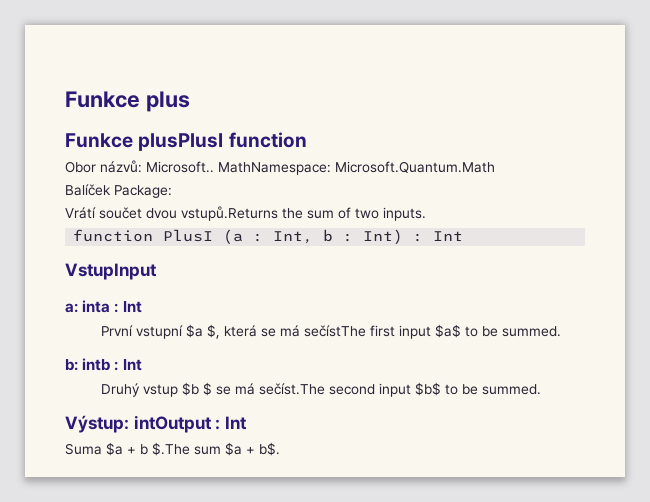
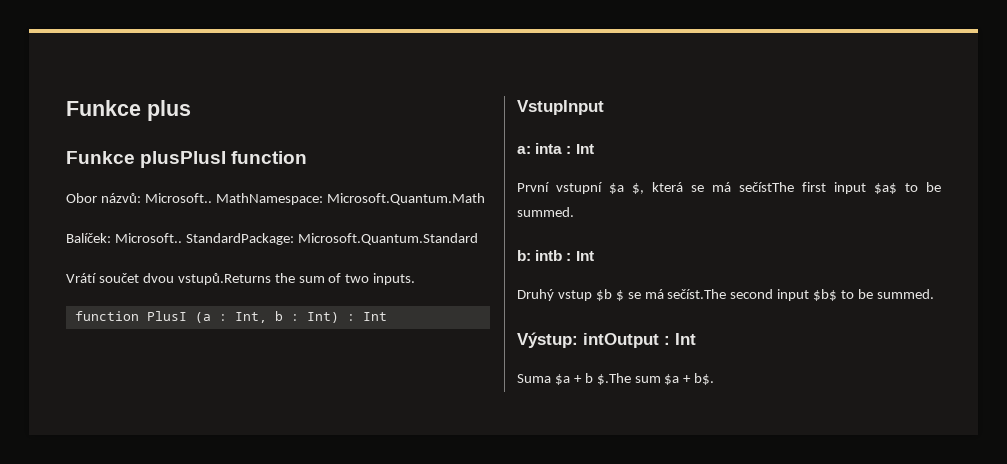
[65,184,172,198] Balíček Package: -> [66,233,478,245] Balíček: Microsoft.. StandardPackage: Microsoft.Quantum.Standard

